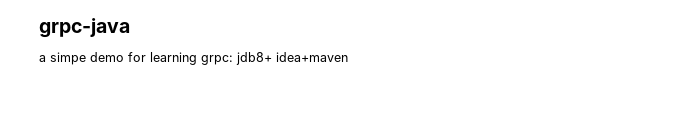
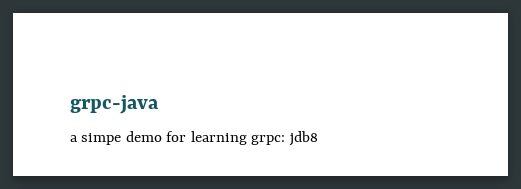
[236,52,348,65] jdb8+ idea+maven -> [288,131,318,146] jdb8

